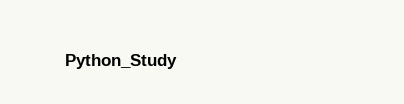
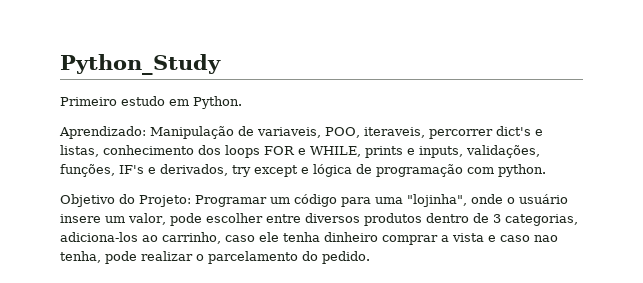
(177, 61) none -> [60,96,242,109] [59,126,543,139] [60,145,540,158] [60,164,546,177] [60,194,568,207] [60,213,578,226] [60,232,558,245] [60,251,370,264] // Primeiro estudo em Python. // Aprendizado: Manipulação de variaveis, POO, iteraveis, percorrer dict's e listas, conhecimento dos loops FOR e WHILE, prints e inputs, validações, funções, IF's e derivados, try except e lógica de programação com python. // Objetivo do Projeto: Programar um código para uma "lojinha", onde o usuário insere um valor, pode escolher entre diversos produtos dentro de 3 categorias, adiciona-los ao carrinho, caso ele tenha dinheiro comprar a vista e caso nao tenha, pode realizar o parcelamento do pedido.

